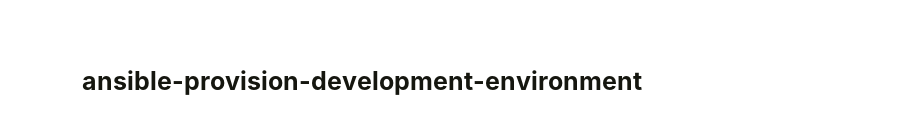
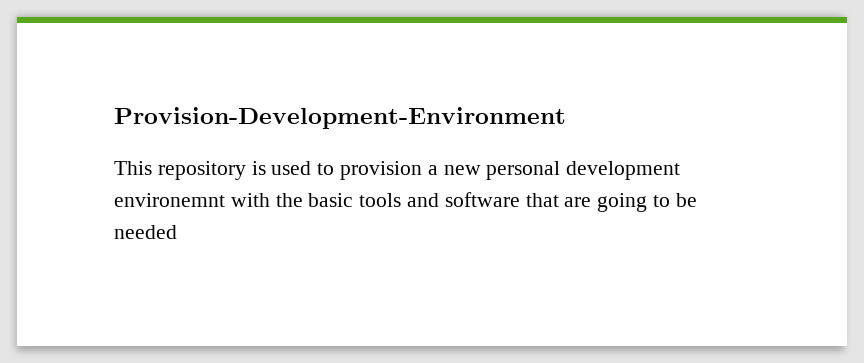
[82,70,642,95] ansible-provision-development-environment -> [114,107,566,129] [114,161,681,180] [114,192,697,212] [114,225,177,239] Provision-Development-Environment // This repository is used to provision a new personal development environemnt with the basic tools and software that are going to be needed

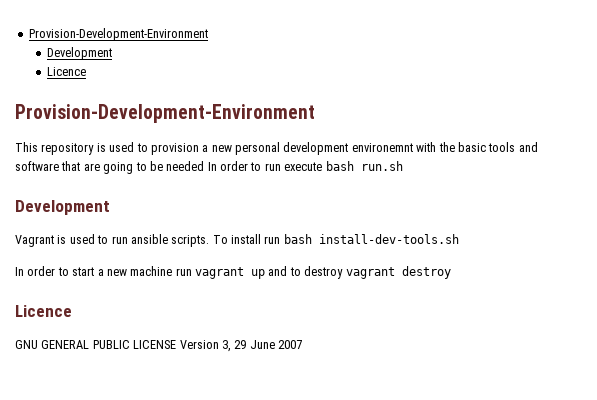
[114,107,566,129] Provision-Development-Environment -> [28,28,208,41] [47,47,113,60] [47,67,87,76] [15,104,315,123] Provision-Development-Environment // Development // Licence // Provision-Development-Environment
(177, 232) none -> [207,161,403,171] [15,200,110,215] [15,234,459,247] [15,266,451,279] [15,305,72,317] [15,340,302,352] In order to run execute bash run.sh // Development // Vagrant is used to run ansible scripts. To install run bash install-dev-tools.sh // In order to start a new machine run vagrant up and to destroy vagrant destroy // Licence // GNU GENERAL PUBLIC LICENSE Version 3, 29 June 2007

